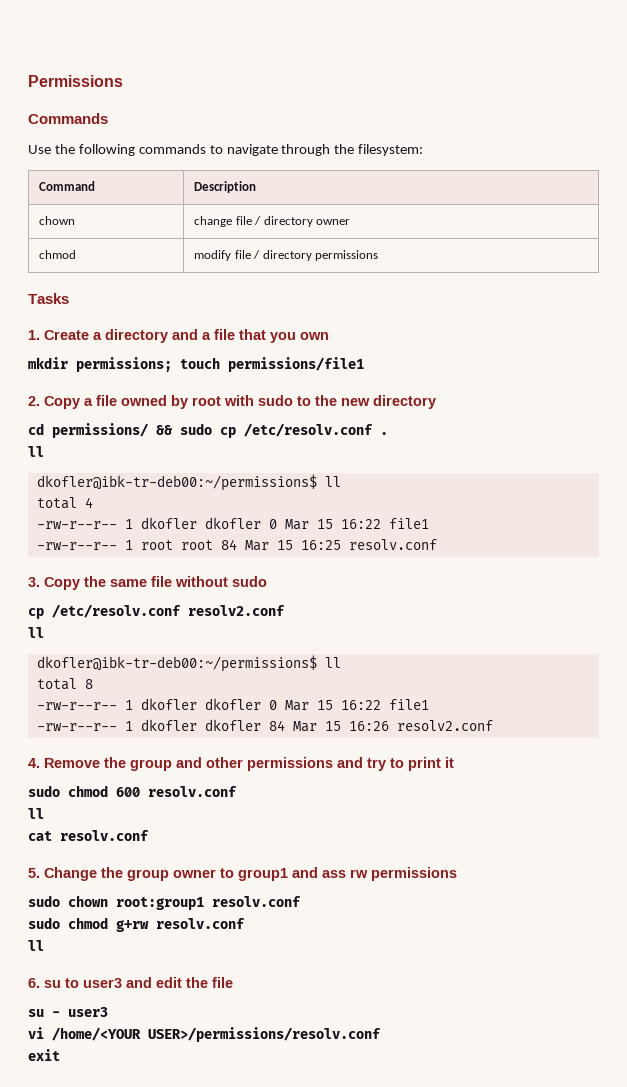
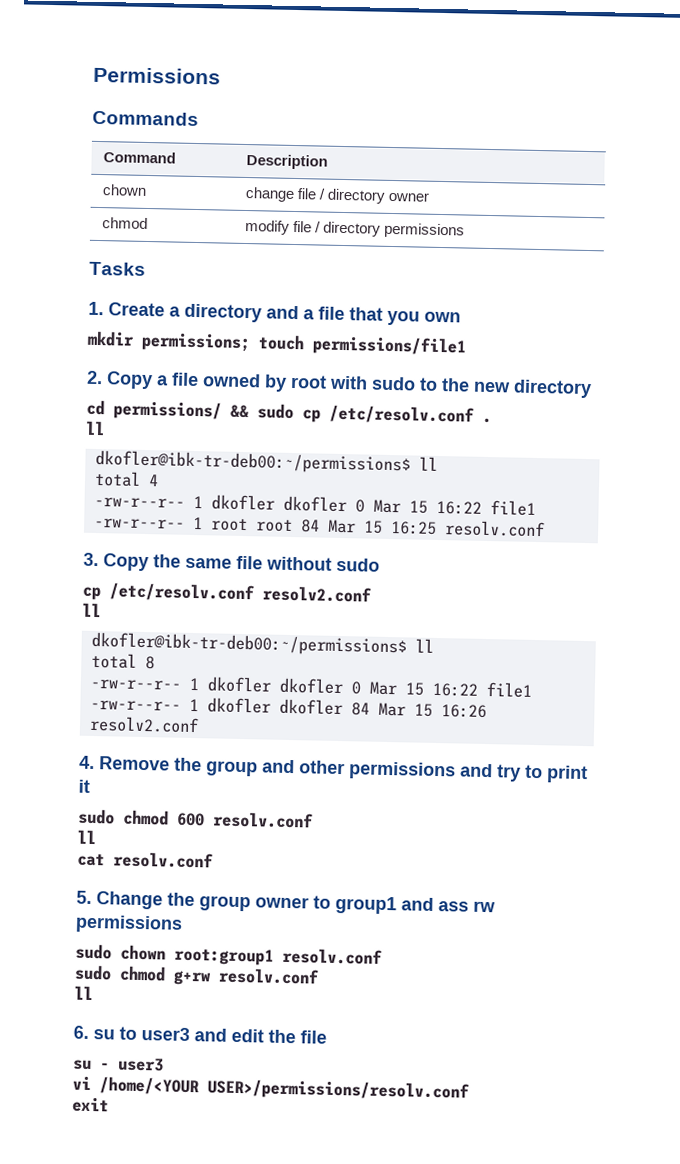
[28,144,424,156] // Use the following commands to navigate through the filesystem: -> (199, 118) none

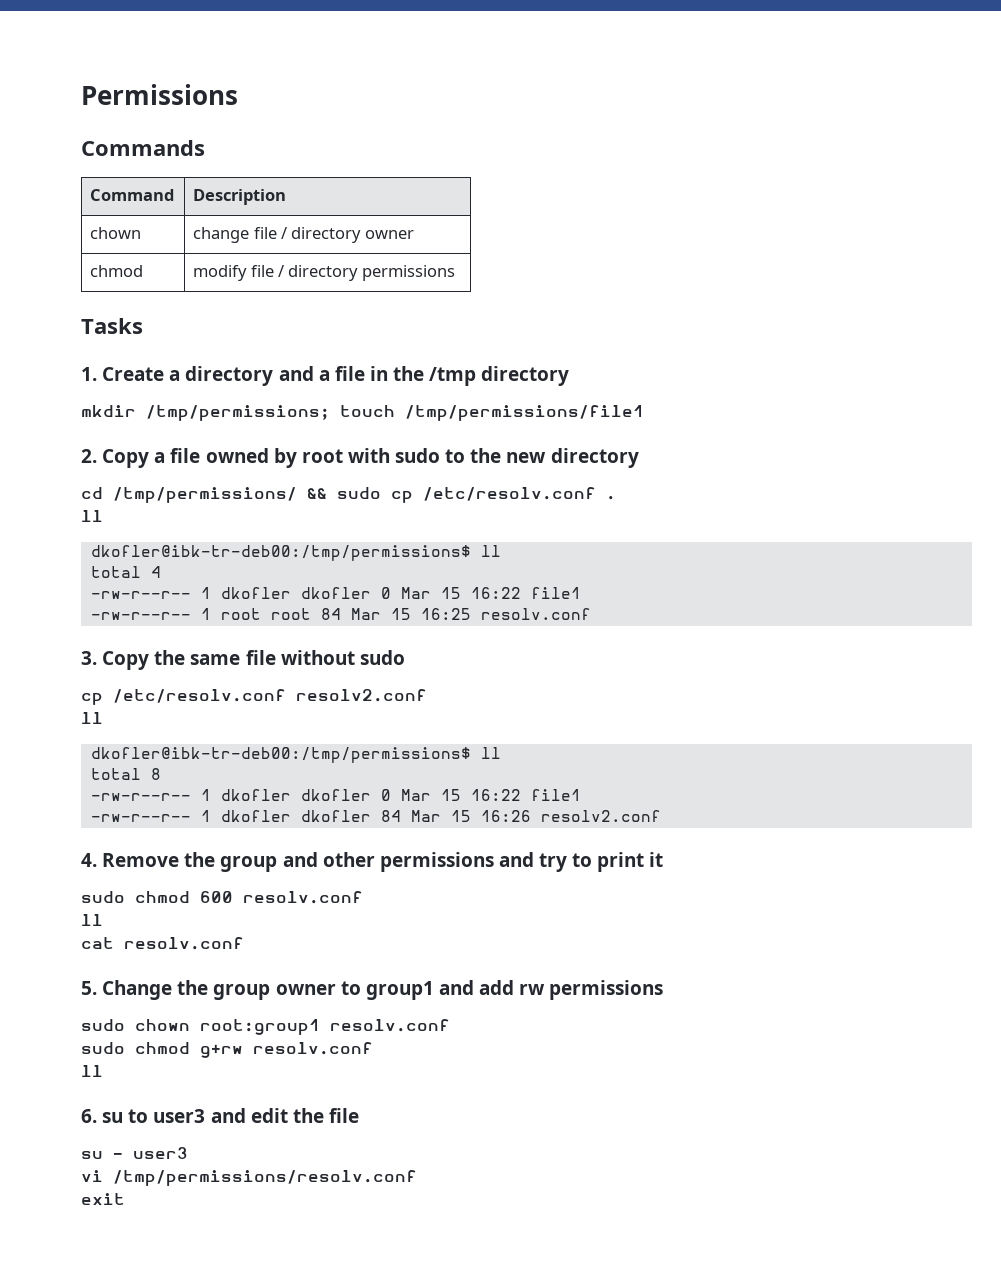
[349,307,461,326] [87,330,466,357] that you own // mkdir permissions; touch permissions/file1 -> [369,366,570,386] [81,405,644,421] in the /tmp directory // mkdir /tmp/permissions; touch /tmp/permissions/file1
[113,400,222,421] permissions/ -> [113,487,297,503] /tmp/permissions/
[94,449,411,475] dkofler@ibk-tr-deb00:~/permissions$ -> [90,545,471,561] dkofler@ibk-tr-deb00:/tmp/permissions$
[90,631,407,657] dkofler@ibk-tr-deb00:~/permissions$ -> [90,747,471,763] dkofler@ibk-tr-deb00:/tmp/permissions$
[438,901,469,912] ass -> [479,980,515,995] add
[99,1076,470,1102] /home/<YOUR USER>/permissions/resolv.conf -> [113,1170,417,1186] /tmp/permissions/resolv.conf

